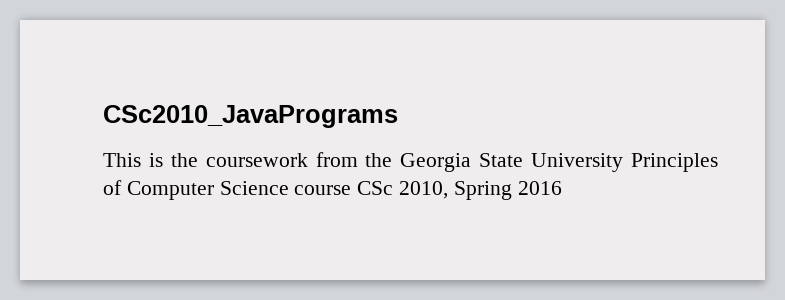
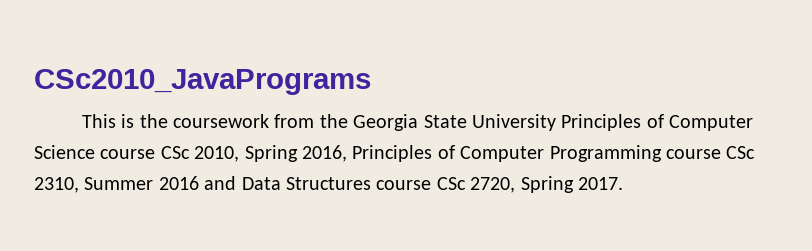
[517,181,562,195] 2016 -> [302,145,756,162] [34,176,623,193] 2016, Principles of Computer Programming course CSc 2310, Summer 2016 and Data Structures course CSc 2720, Spring 2017.

